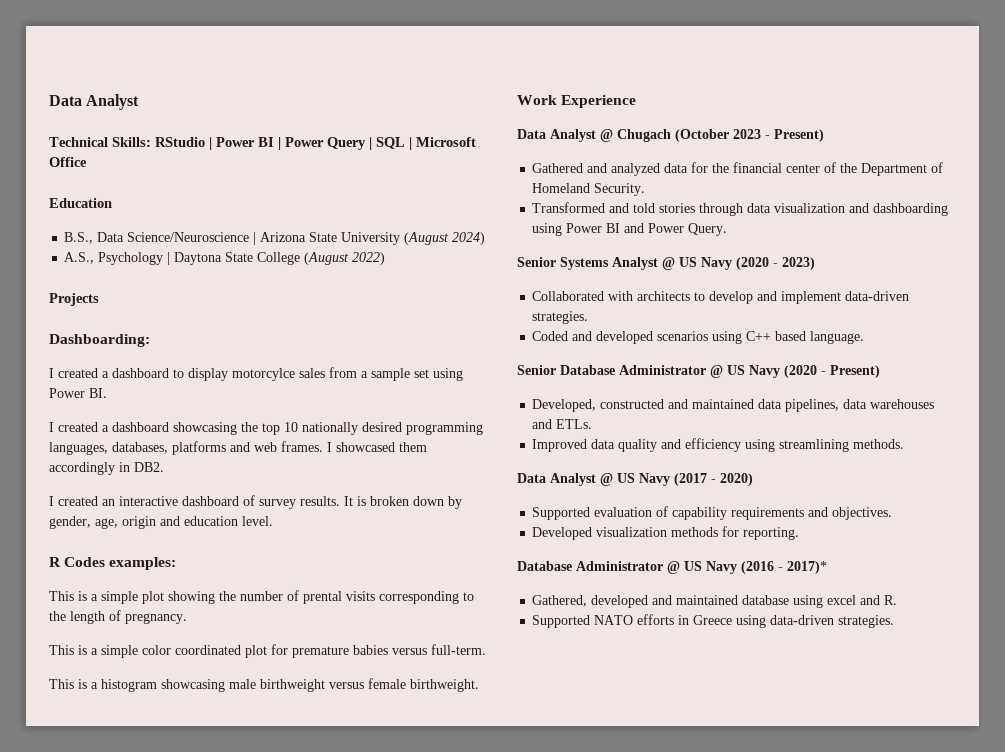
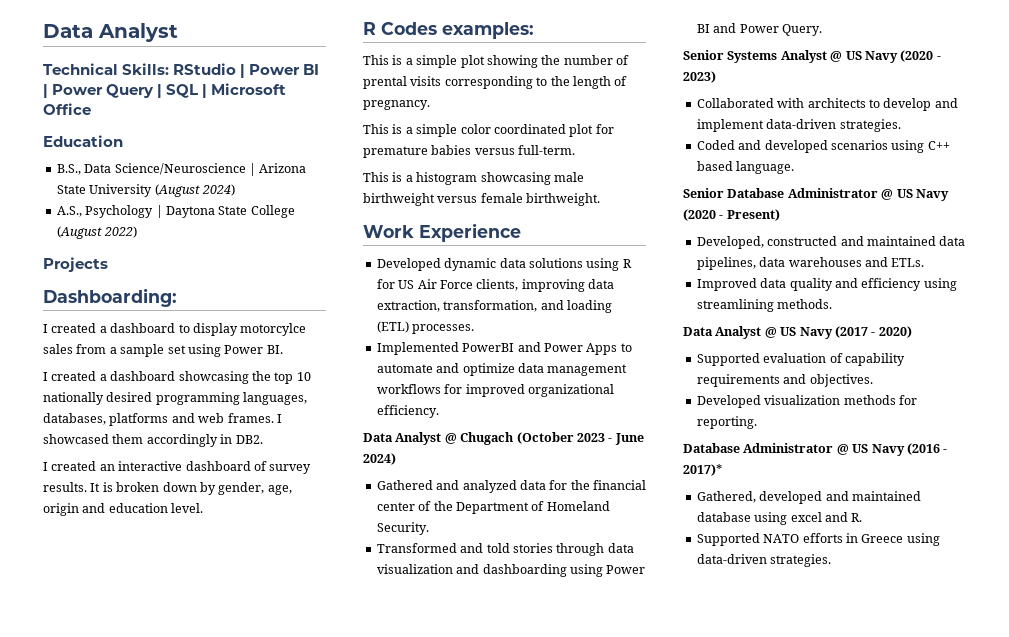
(637, 101) none -> [376,258,632,271] [376,279,614,292] [376,300,612,313] [376,321,475,334] [376,342,632,355] [376,363,628,376] [376,384,614,397] [376,405,439,418] // Developed dynamic data solutions using R for US Air Force clients, improving data extraction, transformation, and loading (ETL) processes. // Implemented PowerBI and Power Apps to automate and optimize data management workflows for improved organizational efficiency.
[774,129,824,142] Present) -> [614,433,644,445] [363,453,396,465] June 2024)

